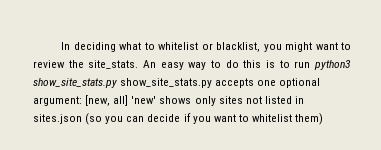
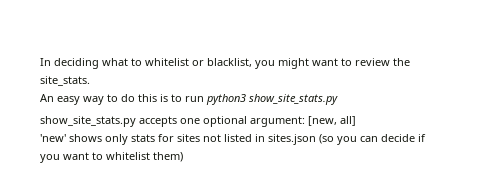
(139, 64) none -> (90, 81) //
(117, 83) none -> (338, 99) //
(129, 100) none -> (356, 121) //
(216, 101) none -> [131,134,174,142] stats for

